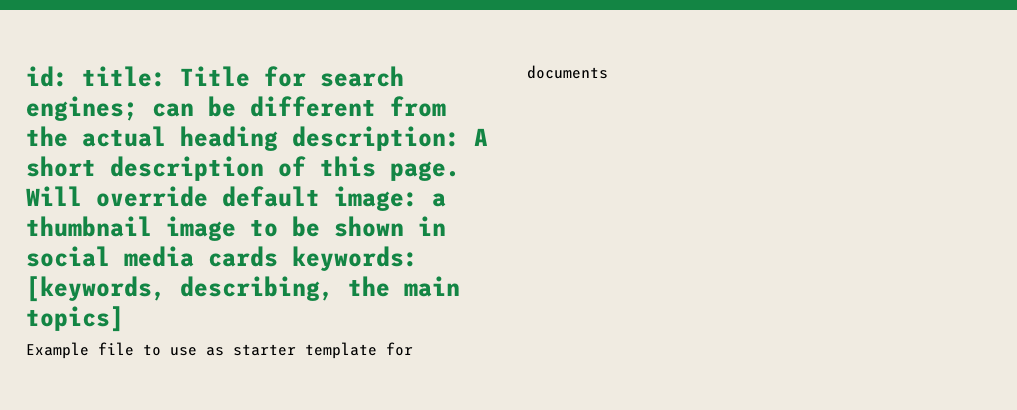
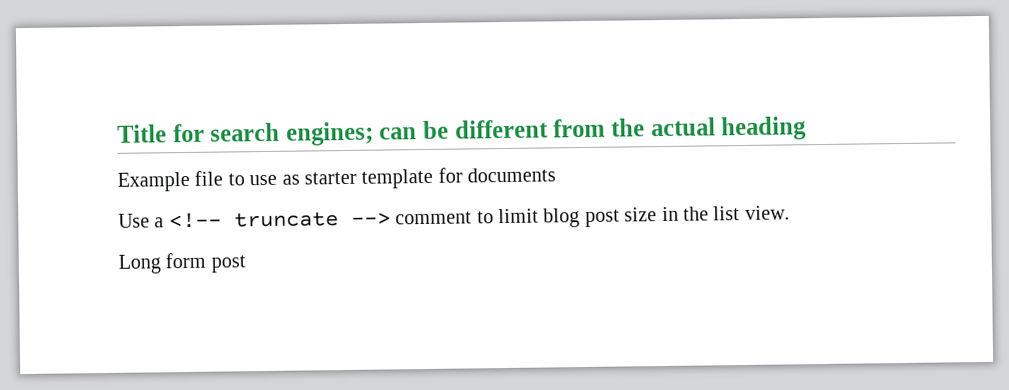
[26,66,166,87] id: title: -> (117, 133) none
[292,126,488,151] [26,156,460,181] [26,186,446,211] [26,216,446,241] [26,246,418,271] [26,276,460,302] [26,306,124,332] description: A short description of this page. Will override default image: a thumbnail image to be shown in social media cards keywords: [keywords, describing, the main topics] -> (808, 128) none
(608, 72) none -> [118,205,790,229] [118,252,246,274] // Use a <!-- truncate --> comment to limit blog post size in the list view. // Long form post

